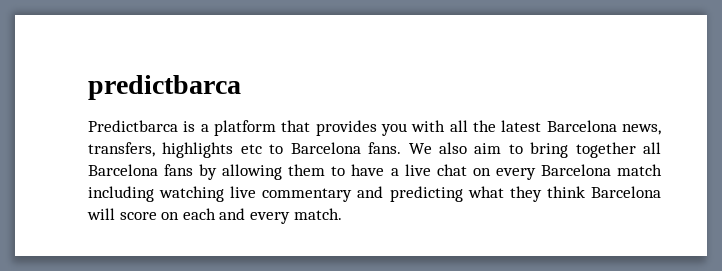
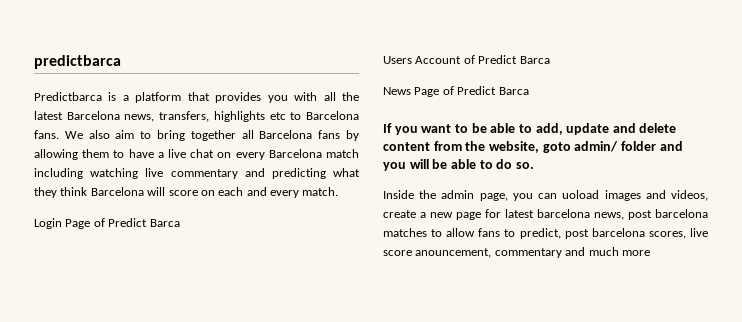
(342, 214) none -> [34,218,180,229] [383,55,550,64] [383,86,529,97] [383,123,677,135] [383,141,683,153] [383,159,534,171] [383,190,708,201] [383,209,708,220] [383,228,708,239] [383,247,650,258] // Login Page of Predict Barca // Users Account of Predict Barca // News Page of Predict Barca // If you want to be able to add, update and delete content from the website, goto admin/ folder and you will be able to do so. // Inside the admin page, you can uoload images and videos, create a new page for latest barcelona news, post barcelona matches to allow fans to predict, post barcelona scores, live score anouncement, commentary and much more

